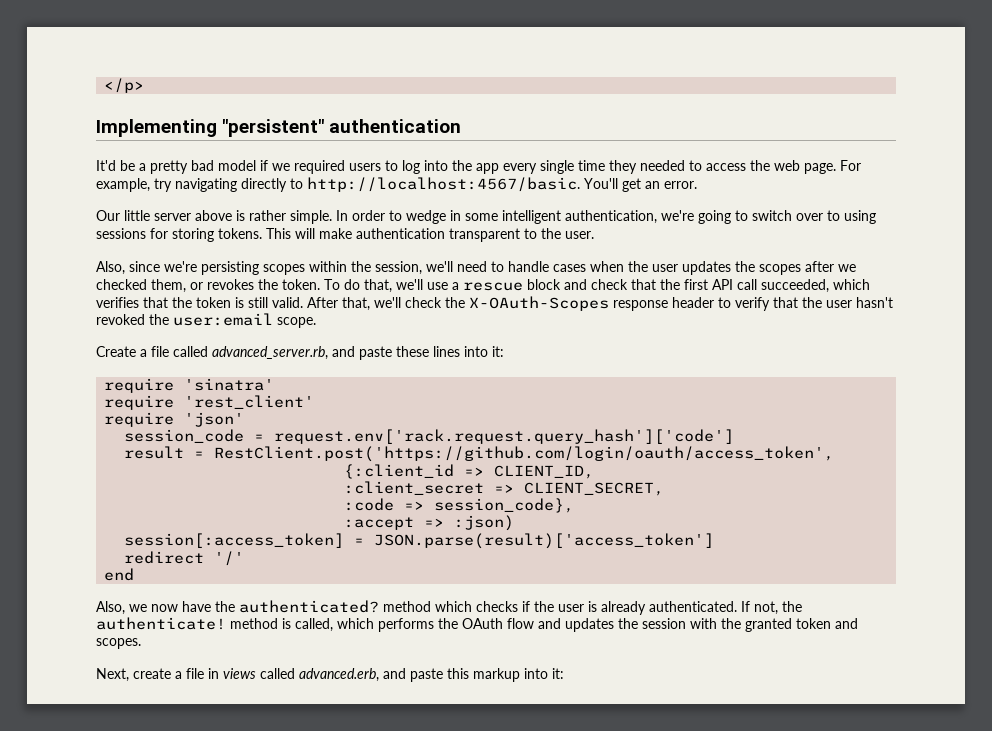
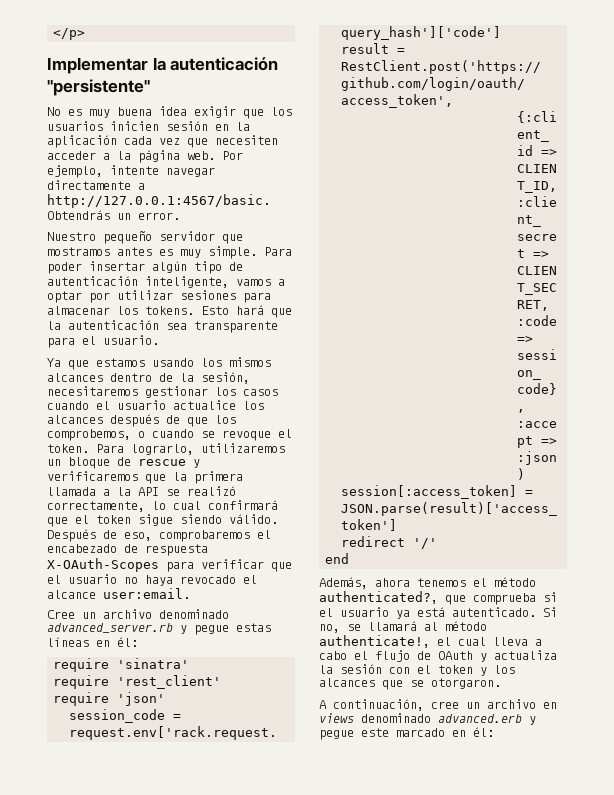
[96,119,462,137] [96,160,861,174] [96,177,697,192] [96,210,876,224] [96,228,594,242] [96,261,856,275] [96,279,870,293] [96,296,893,311] [96,313,316,328] [96,346,504,360] Implementing "persistent" authentication // It'd be a pretty bad model if we required users to log into the app every single time they needed to access the web page. For example, try navigating directly to http://localhost:4567/basic. You'll get an error. // Our little server above is rather simple. In order to wedge in some intelligent authentication, we're going to switch over to using sessions for storing tokens. This will make authentication transparent to the user. // Also, since we're persisting scopes within the session, we'll need to handle cases when the user updates the scopes after we checked them, or revokes the token. To do that, we'll use a rescue block and check that the first API call succeeded, which verifies that the token is still valid. After that, we'll check the X-OAuth-Scopes response header to verify that the user hasn't revoked the user:email scope. // Create a file called advanced_server.rb, and paste these lines into it: -> [47,57,279,74] [47,79,150,96] [47,106,292,119] [47,121,250,131] [47,135,278,148] [47,150,243,163] [47,165,215,178] [47,180,145,190] [47,194,270,208] [47,210,180,220] [47,231,243,244] [47,246,292,259] [47,261,243,274] [47,276,285,288] [47,290,271,303] [47,305,292,318] [47,320,278,333] [47,335,159,348] [47,357,271,370] [47,372,250,384] [47,386,278,398] [47,400,264,410] [47,414,236,427] [47,429,292,441] [47,443,285,455] [47,457,200,469] [47,471,243,484] [47,486,236,496] [47,500,278,512] [47,514,278,527] [47,529,271,542] [47,544,208,556] [47,558,292,572] [47,574,257,586] [47,588,190,599] [47,609,229,619] [47,623,271,635] [47,637,138,647] Implementar la autenticación "persistente" // No es muy buena idea exigir que los usuarios inicien sesión en la aplicación cada vez que necesiten acceder a la página web. Por ejemplo, intente navegar directamente a http://127.0.0.1:4567/basic. Obtendrás un error. // Nuestro pequeño servidor que mostramos antes es muy simple. Para poder insertar algún tipo de autenticación inteligente, vamos a optar por utilizar sesiones para almacenar los tokens. Esto hará que la autenticación sea transparente para el usuario. // Ya que estamos usando los mismos alcances dentro de la sesión, necesitaremos gestionar los casos cuando el usuario actualice los alcances después de que los comprobemos, o cuando se revoque el token. Para lograrlo, utilizaremos un bloque de rescue y verificaremos que la primera llamada a la API se realizó correctamente, lo cual confirmará que el token sigue siendo válido. Después de eso, comprobaremos el encabezado de respuesta X-OAuth-Scopes para verificar que el usuario no haya revocado el alcance user:email. // Cree un archivo denominado advanced_server.rb y pegue estas líneas en él:
[96,600,802,615] [96,617,858,632] [96,638,141,649] [96,668,564,682] Also, we now have the authenticated? method which checks if the user is already authenticated. If not, the authenticate! method is called, which performs the OAuth flow and updates the session with the granted token and scopes. // Next, create a file in views called advanced.erb, and paste this markup into it: -> [319,577,536,589] [319,591,557,605] [319,607,557,619] [319,621,487,633] [319,635,542,648] [319,650,557,662] [319,664,515,676] [319,678,501,690] [319,699,557,711] [319,713,536,725] [319,727,494,740] Además, ahora tenemos el método authenticated?, que comprueba si el usuario ya está autenticado. Si no, se llamará al método authenticate!, el cual lleva a cabo el flujo de OAuth y actualiza la sesión con el token y los alcances que se otorgaron. // A continuación, cree un archivo en views denominado advanced.erb y pegue este marcado en él:

